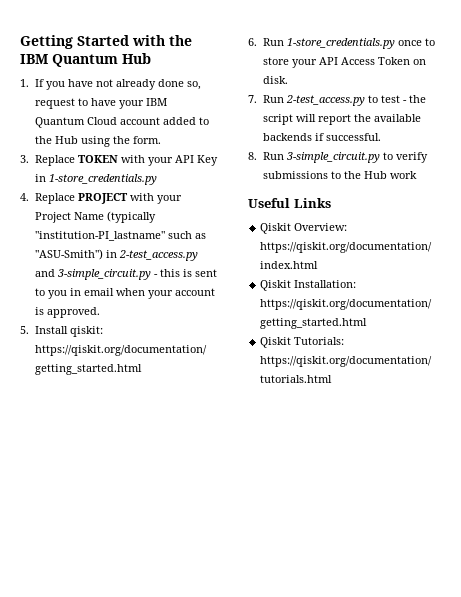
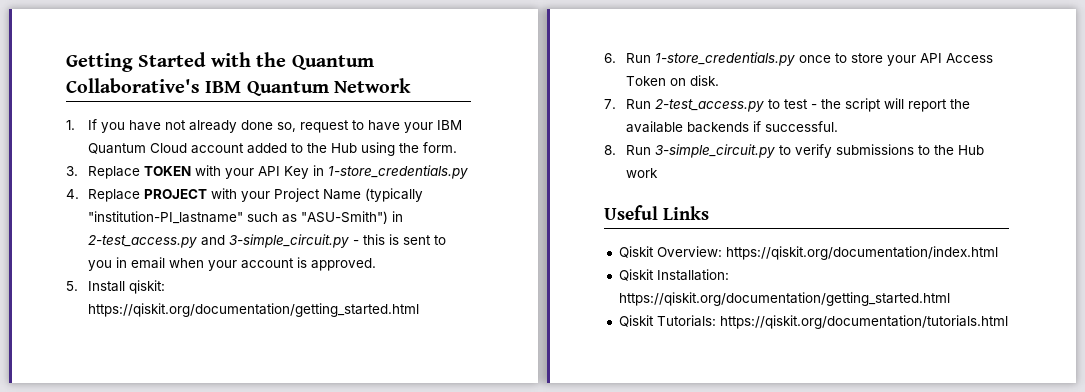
[20,53,151,67] IBM Quantum Hub -> [291,55,374,70] [66,78,412,96] Quantum Collaborative's IBM Quantum Network

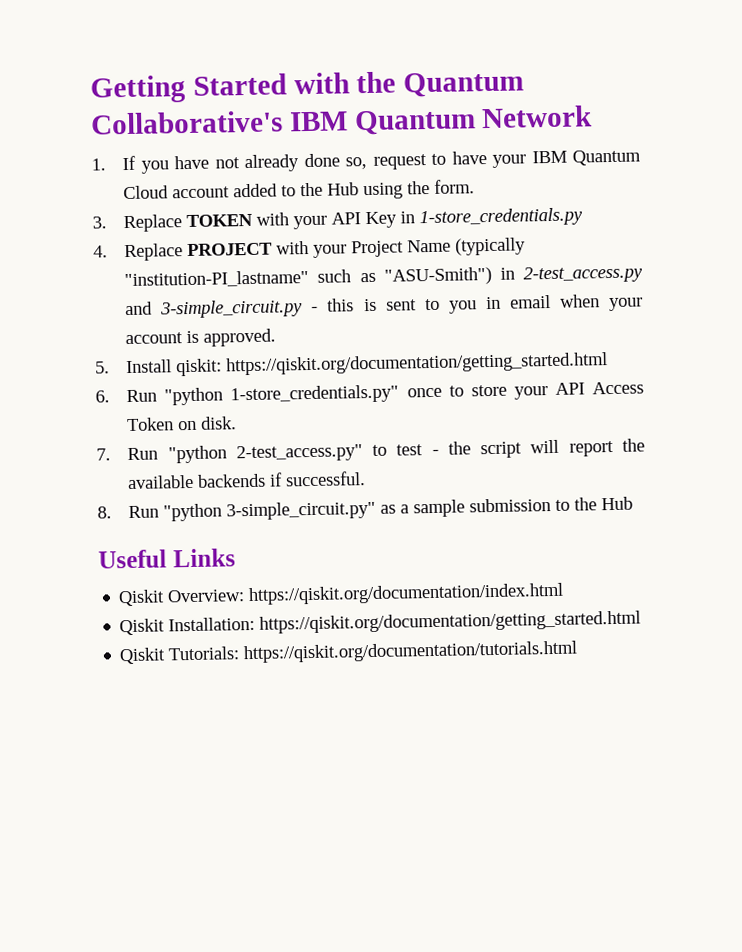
[655,52,796,66] 1-store_credentials.py -> [164,384,400,406] "python 1-store_credentials.py"
[655,99,765,112] 2-test_access.py -> [167,444,363,464] "python 2-test_access.py"
[655,144,985,158] [626,168,659,178] 3-simple_circuit.py to verify submissions to the Hub work -> [163,496,634,522] "python 3-simple_circuit.py" as a sample submission to the Hub

